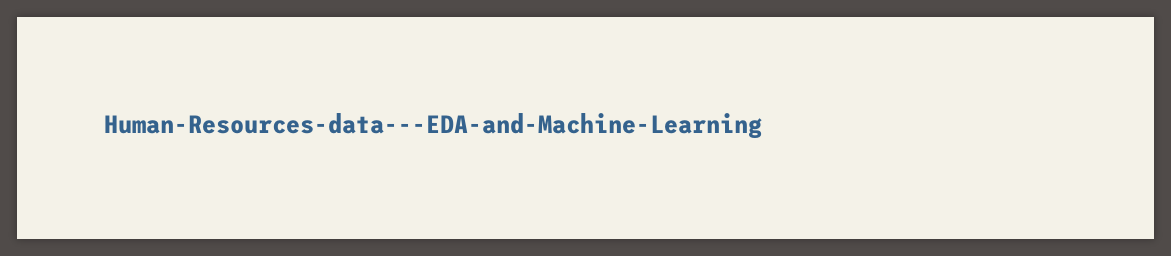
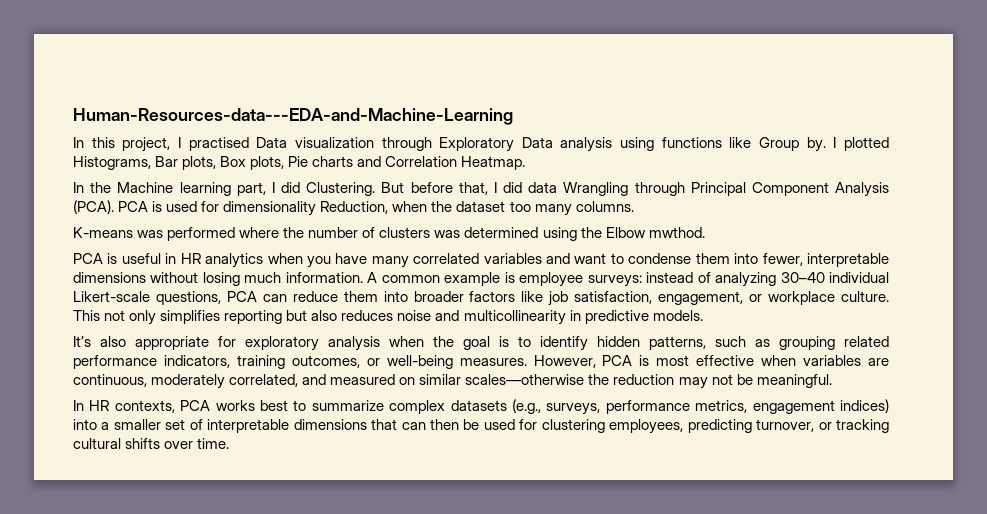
(762, 126) none -> [73,137,889,152] [73,156,526,170] [73,182,889,197] [73,200,634,216] [73,227,705,241] [73,253,890,268] [73,272,889,287] [73,291,889,306] [73,310,703,325] [73,336,889,351] [73,355,890,369] [73,374,832,389] [73,399,889,415] [73,419,890,434] [73,438,230,449] // In this project, I practised Data visualization through Exploratory Data analysis using functions like Group by. I plotted Histograms, Bar plots, Box plots, Pie charts and Correlation Heatmap. // In the Machine learning part, I did Clustering. But before that, I did data Wrangling through Principal Component Analysis (PCA). PCA is used for dimensionality Reduction, when the dataset too many columns. // K-means was performed where the number of clusters was determined using the Elbow mwthod. // PCA is useful in HR analytics when you have many correlated variables and want to condense them into fewer, interpretable dimensions without losing much information. A common example is employee surveys: instead of analyzing 30–40 individual Likert-scale questions, PCA can reduce them into broader factors like job satisfaction, engagement, or workplace culture. This not only simplifies reporting but also reduces noise and multicollinearity in predictive models. // It’s also appropriate for exploratory analysis when the goal is to identify hidden patterns, such as grouping related performance indicators, training outcomes, or well-being measures. However, PCA is most effective when variables are continuous, moderately correlated, and measured on similar scales—otherwise the reduction may not be meaningful. // In HR contexts, PCA works best to summarize complex datasets (e.g., surveys, performance metrics, engagement indices) into a smaller set of interpretable dimensions that can then be used for clustering employees, predicting turnover, or tracking cultural shifts over time.

